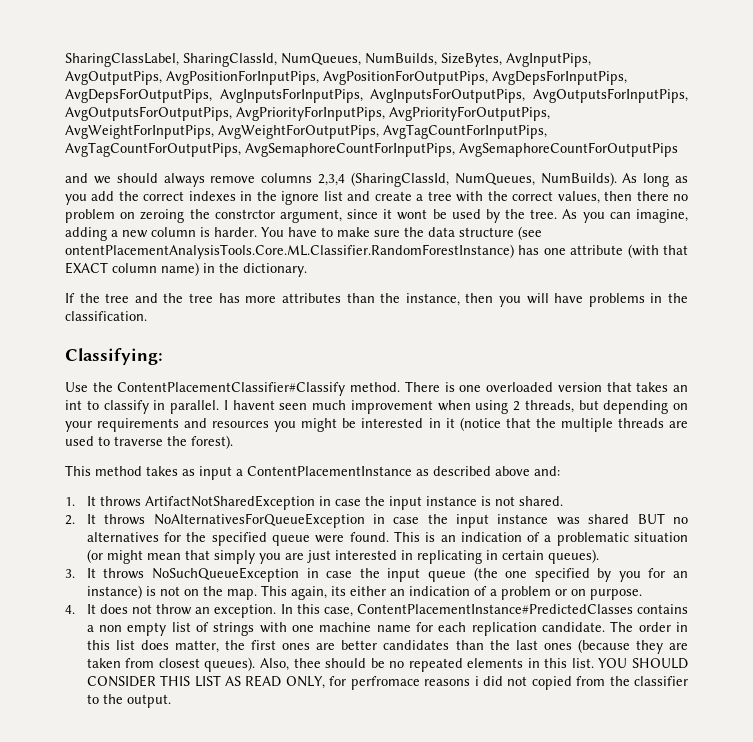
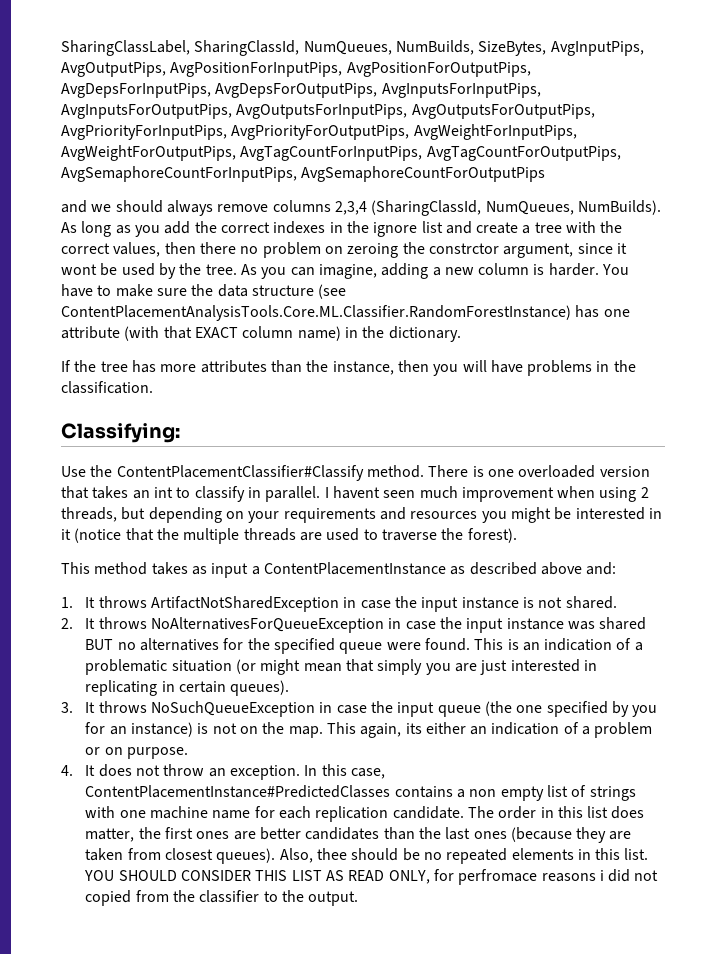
[65,244,514,259] ontentPlacementAnalysisTools.Core.ML.Classifier.RandomForestInstance) -> [61,305,571,321] ContentPlacementAnalysisTools.Core.ML.Classifier.RandomForestInstance)
[134,293,214,303] and the tree -> (128, 366) none

